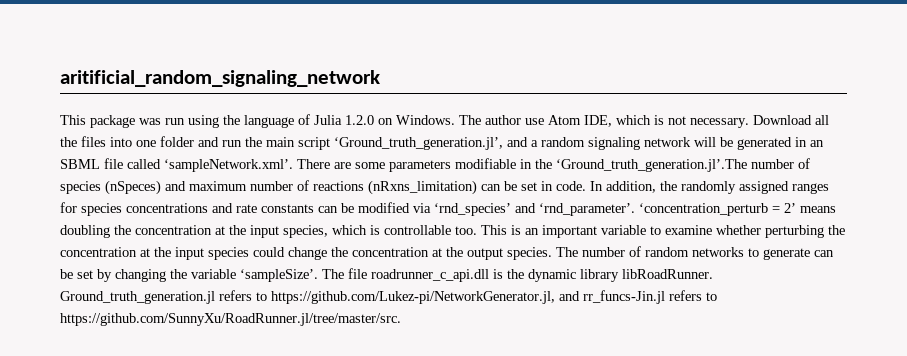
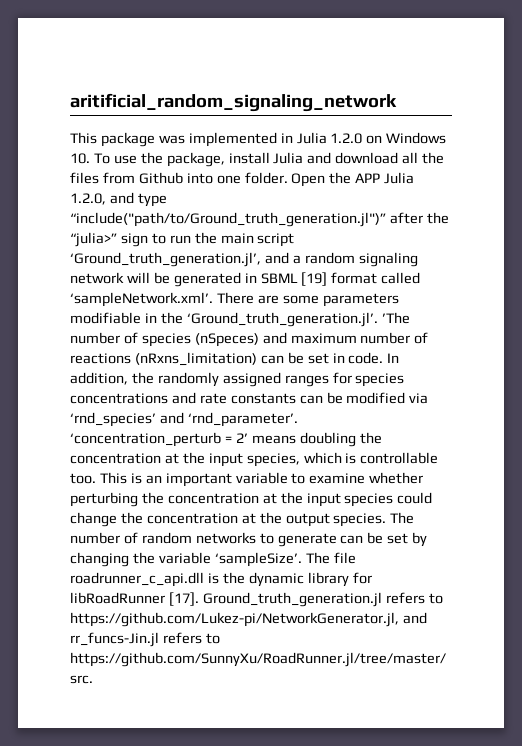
[165,114,829,128] [60,136,219,147] run using the language of Julia 1.2.0 on Windows. The author use Atom IDE, which is not necessary. Download all the files into one folder and -> [188,132,447,147] [70,152,445,167] [70,172,415,187] [70,192,167,207] [70,212,449,227] [70,232,166,247] implemented in Julia 1.2.0 on Windows 10. To use the package, install Julia and download all the files from Github into one folder. Open the APP Julia 1.2.0, and type “include("path/to/Ground_truth_generation.jl")” after the “julia>” sign to
[810,140,824,147] [60,158,123,169] an SBML file -> [260,272,378,286] SBML [19] format
[556,159,747,172] ‘Ground_truth_generation.jl’.The -> [186,312,410,327] ‘Ground_truth_generation.jl’. ’The
[622,269,713,279] libRoadRunner. -> [352,572,372,584] [70,592,199,606] for libRoadRunner [17].

